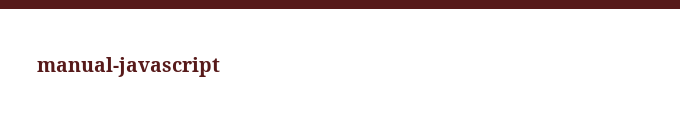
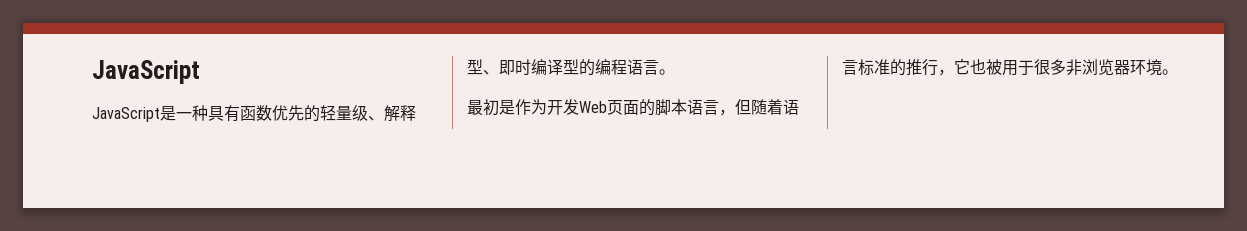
[37,57,220,77] manual-javascript -> [92,60,200,84] [92,105,416,122] [467,59,675,76] [467,99,799,116] [842,59,1178,76] JavaScript // JavaScript是一种具有函数优先的轻量级、解释型、即时编译型的编程语言。 // 最初是作为开发Web页面的脚本语言，但随着语言标准的推行，它也被用于很多非浏览器环境。

